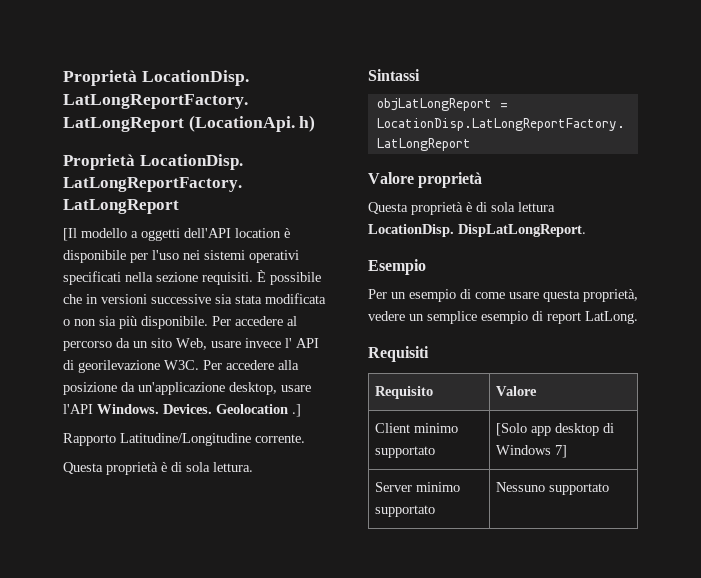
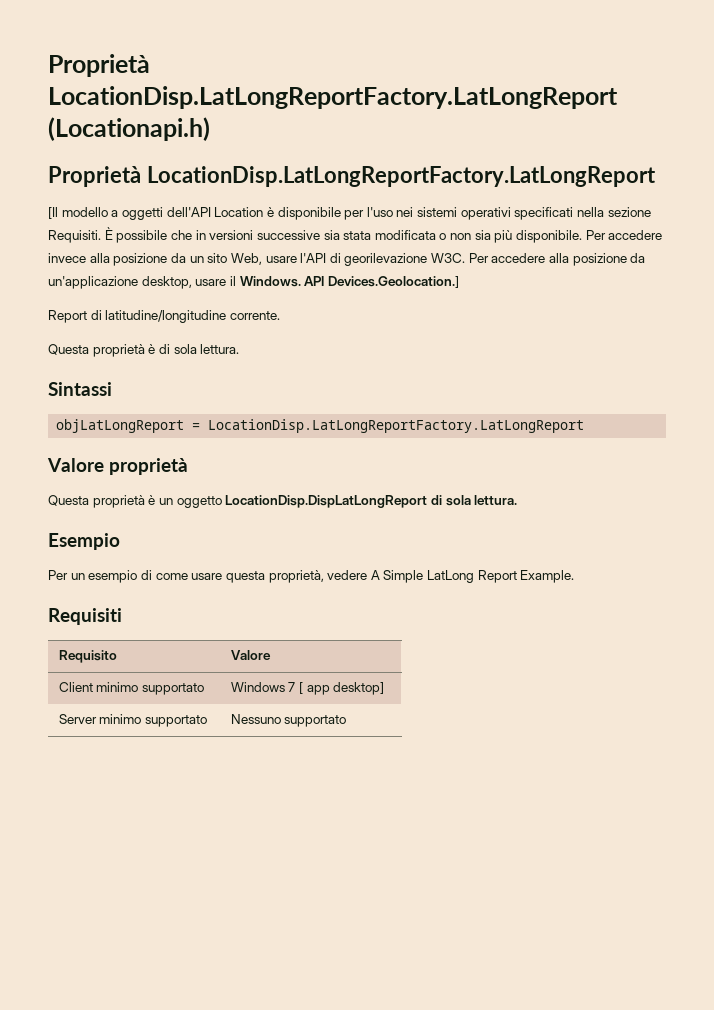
[63,70,249,86] [63,94,248,109] [63,115,316,132] [63,154,243,170] [63,177,242,192] [63,199,179,214] Proprietà LocationDisp. LatLongReportFactory. LatLongReport (LocationApi. h) // Proprietà LocationDisp. LatLongReportFactory. LatLongReport -> [48,54,150,77] [48,86,618,109] [48,117,210,141] [48,166,656,187] Proprietà LocationDisp.LatLongReportFactory.LatLongReport (Locationapi.h) // Proprietà LocationDisp.LatLongReportFactory.LatLongReport
[235,228,281,238] location -> [214,207,264,217] Location
[202,272,253,285] requisiti. -> [48,230,101,243] Requisiti.
[287,316,297,326] [63,341,112,351] al percorso -> [48,253,168,266] invece alla posizione
[245,338,319,348] invece l' API -> [300,253,327,263] l'API
[63,404,301,417] [63,433,251,446] l'API Windows. Devices. Geolocation .] // Rapporto Latitudine/Longitudine -> [229,276,459,288] [48,310,227,323] il Windows. API Devices.Geolocation.] // Report di latitudine/longitudine
[476,202,555,212] [368,224,586,237] di sola lettura LocationDisp. DispLatLongReport. -> [158,495,518,508] un oggetto LocationDisp.DispLatLongReport di sola lettura.
[409,311,638,324] un semplice esempio di report LatLong. -> [370,570,575,583] A Simple LatLong Report Example.
[496,423,615,436] [496,445,568,458] [Solo app desktop di Windows 7] -> [230,682,385,695] Windows 7 [ app desktop]

